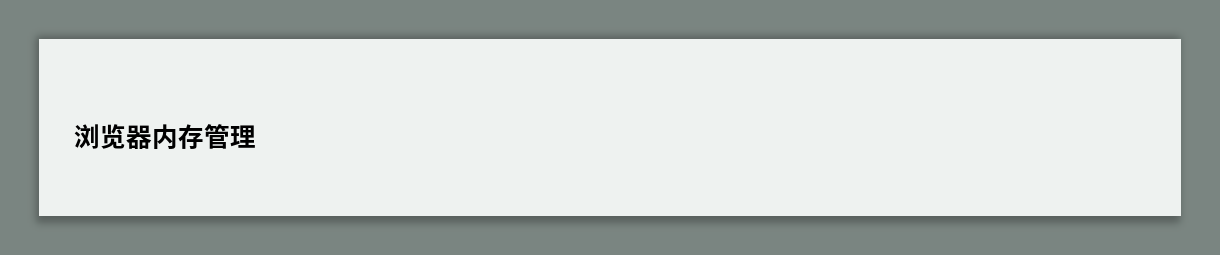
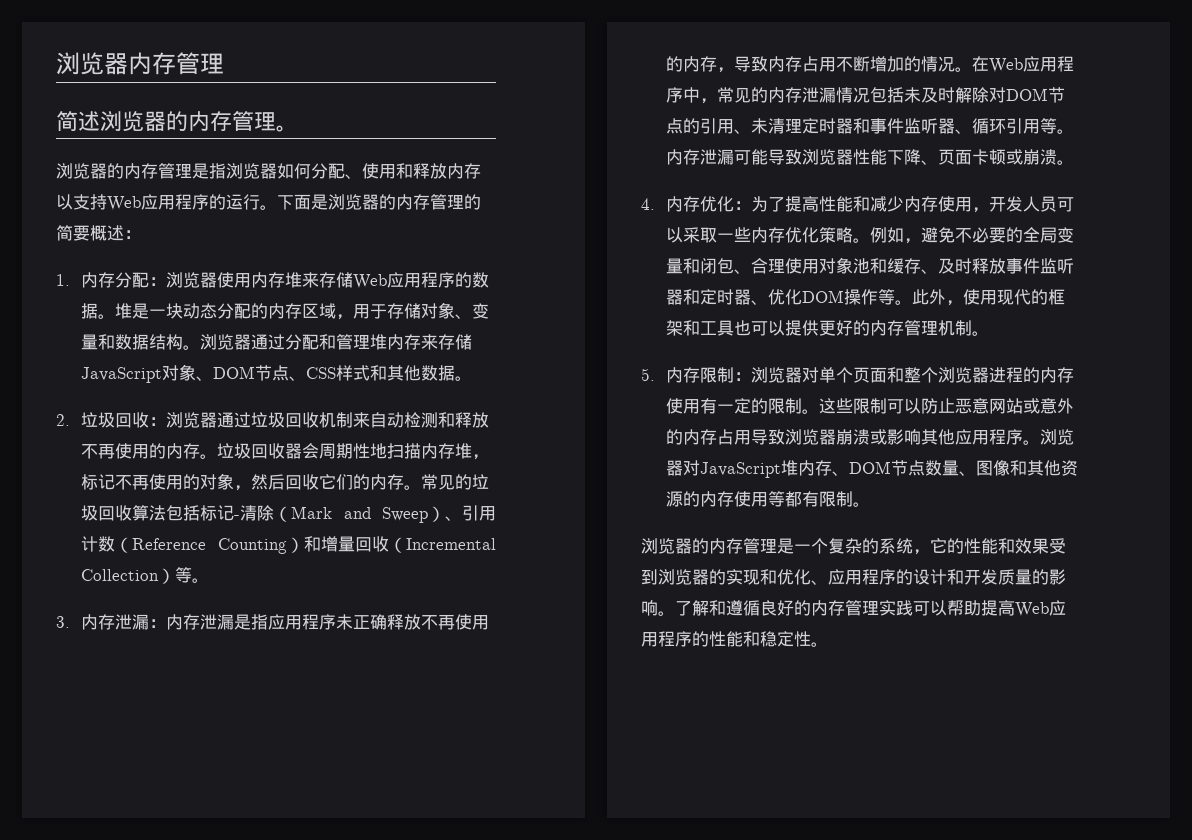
(256, 136) none -> [56,111,298,132] [56,163,481,179] [56,194,481,211] [56,225,141,241] [56,272,490,289] [81,302,490,320] [81,334,473,350] [81,364,473,383] [56,412,490,428] [81,443,490,460] [81,473,490,491] [81,505,496,523] [81,536,496,554] [81,567,210,584] [56,614,490,630] [666,56,1075,73] [666,87,1066,104] [666,118,1075,134] [666,149,1075,165] [641,196,1075,213] [666,227,1075,244] [666,257,1075,274] [666,289,1066,306] [666,320,990,336] [641,367,1075,383] [666,398,1075,414] [666,429,1075,445] [666,460,1079,478] [666,491,871,507] [641,538,1066,555] [641,569,1066,585] [641,600,1066,617] [641,631,828,647] // 简述浏览器的内存管理。 // 浏览器的内存管理是指浏览器如何分配、使用和释放内存以支持Web应用程序的运行。下面是浏览器的内存管理的简要概述： // 1.内存分配：浏览器使用内存堆来存储Web应用程序的数据。堆是一块动态分配的内存区域，用于存储对象、变量和数据结构。浏览器通过分配和管理堆内存来存储JavaScript对象、DOM节点、CSS样式和其他数据。 // 2.垃圾回收：浏览器通过垃圾回收机制来自动检测和释放不再使用的内存。垃圾回收器会周期性地扫描内存堆，标记不再使用的对象，然后回收它们的内存。常见的垃圾回收算法包括标记-清除（Mark and Sweep）、引用计数（Reference Counting）和增量回收（Incremental Collection）等。 // 3.内存泄漏：内存泄漏是指应用程序未正确释放不再使用的内存，导致内存占用不断增加的情况。在Web应用程序中，常见的内存泄漏情况包括未及时解除对DOM节点的引用、未清理定时器和事件监听器、循环引用等。内存泄漏可能导致浏览器性能下降、页面卡顿或崩溃。 // 4.内存优化：为了提高性能和减少内存使用，开发人员可以采取一些内存优化策略。例如，避免不必要的全局变量和闭包、合理使用对象池和缓存、及时释放事件监听器和定时器、优化DOM操作等。此外，使用现代的框架和工具也可以提供更好的内存管理机制。 // 5.内存限制：浏览器对单个页面和整个浏览器进程的内存使用有一定的限制。这些限制可以防止恶意网站或意外的内存占用导致浏览器崩溃或影响其他应用程序。浏览器对JavaScript堆内存、DOM节点数量、图像和其他资源的内存使用等都有限制。 // 浏览器的内存管理是一个复杂的系统，它的性能和效果受到浏览器的实现和优化、应用程序的设计和开发质量的影响。了解和遵循良好的内存管理实践可以帮助提高Web应用程序的性能和稳定性。

